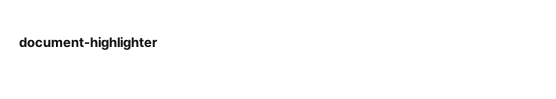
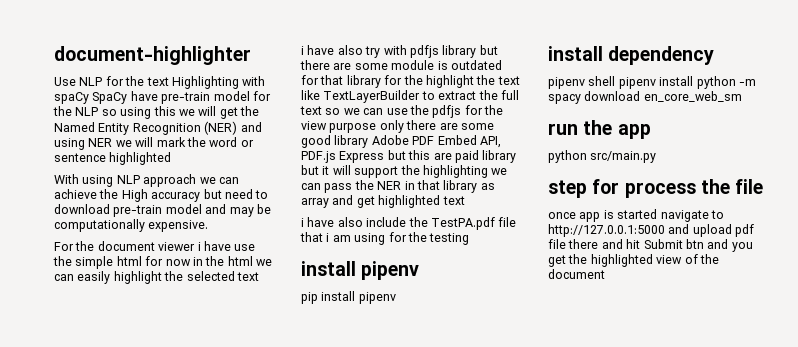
(158, 43) none -> [54,76,266,89] [54,91,271,104] [53,106,259,119] [54,121,262,135] [54,137,254,150] [54,152,172,165] [54,174,239,187] [54,189,269,202] [54,204,271,217] [54,219,209,232] [54,241,256,251] [53,256,272,269] [54,271,259,284] [301,45,498,58] [300,60,502,70] [301,75,520,88] [301,90,519,103] [300,105,503,118] [301,120,494,133] [301,135,501,148] [301,150,517,163] [301,165,508,178] [301,180,495,193] [301,195,465,208] [301,217,517,230] [300,232,470,245] [301,261,420,280] [301,291,396,304] [548,46,715,65] [548,76,756,89] [548,91,742,104] [548,120,651,139] [548,150,657,163] [548,179,764,198] [548,209,724,222] [548,224,755,237] [548,239,753,252] [548,254,719,267] [548,269,605,279] // Use NLP for the text Highlighting with spaCy SpaCy have pre-train model for the NLP so using this we will get the Named Entity Recognition (NER) and using NER we will mark the word or sentence highlighted // With using NLP approach we can achieve the High accuracy but need to download pre-train model and may be computationally expensive. // For the document viewer i have use the simple html for now in the html we can easily highlight the selected text // i have also try with pdfjs library but there are some module is outdated for that library for the highlight the text like TextLayerBuilder to extract the full text so we can use the pdfjs for the view purpose only there are some good library Adobe PDF Embed API, PDF.js Express but this are paid library but it will support the highlighting we can pass the NER in that library as array and get highlighted text // i have also include the TestPA.pdf file that i am using for the testing // install pipenv // pip install pipenv // install dependency // pipenv shell pipenv install python -m spacy download en_core_web_sm // run the app // python src/main.py // step for process the file // once app is started navigate to http://127.0.0.1:5000 and upload pdf file there and hit Submit btn and you get the highlighted view of the document

